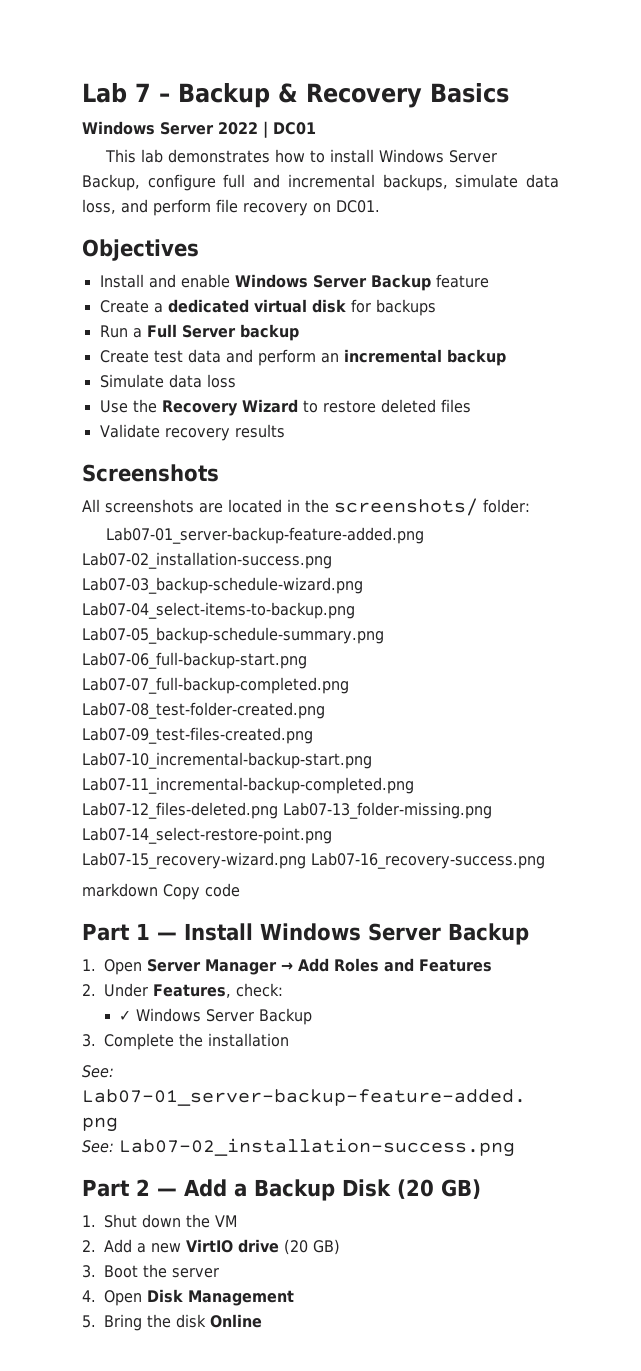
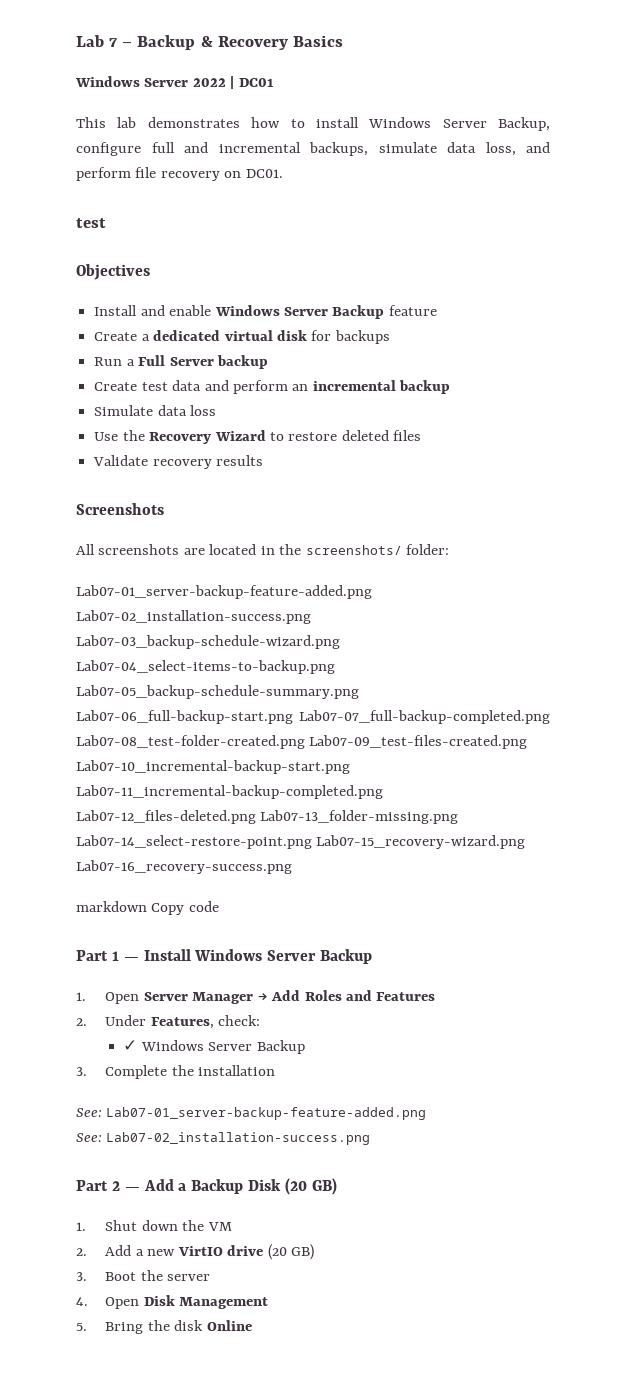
(380, 206) none -> [76,218,106,228] // test

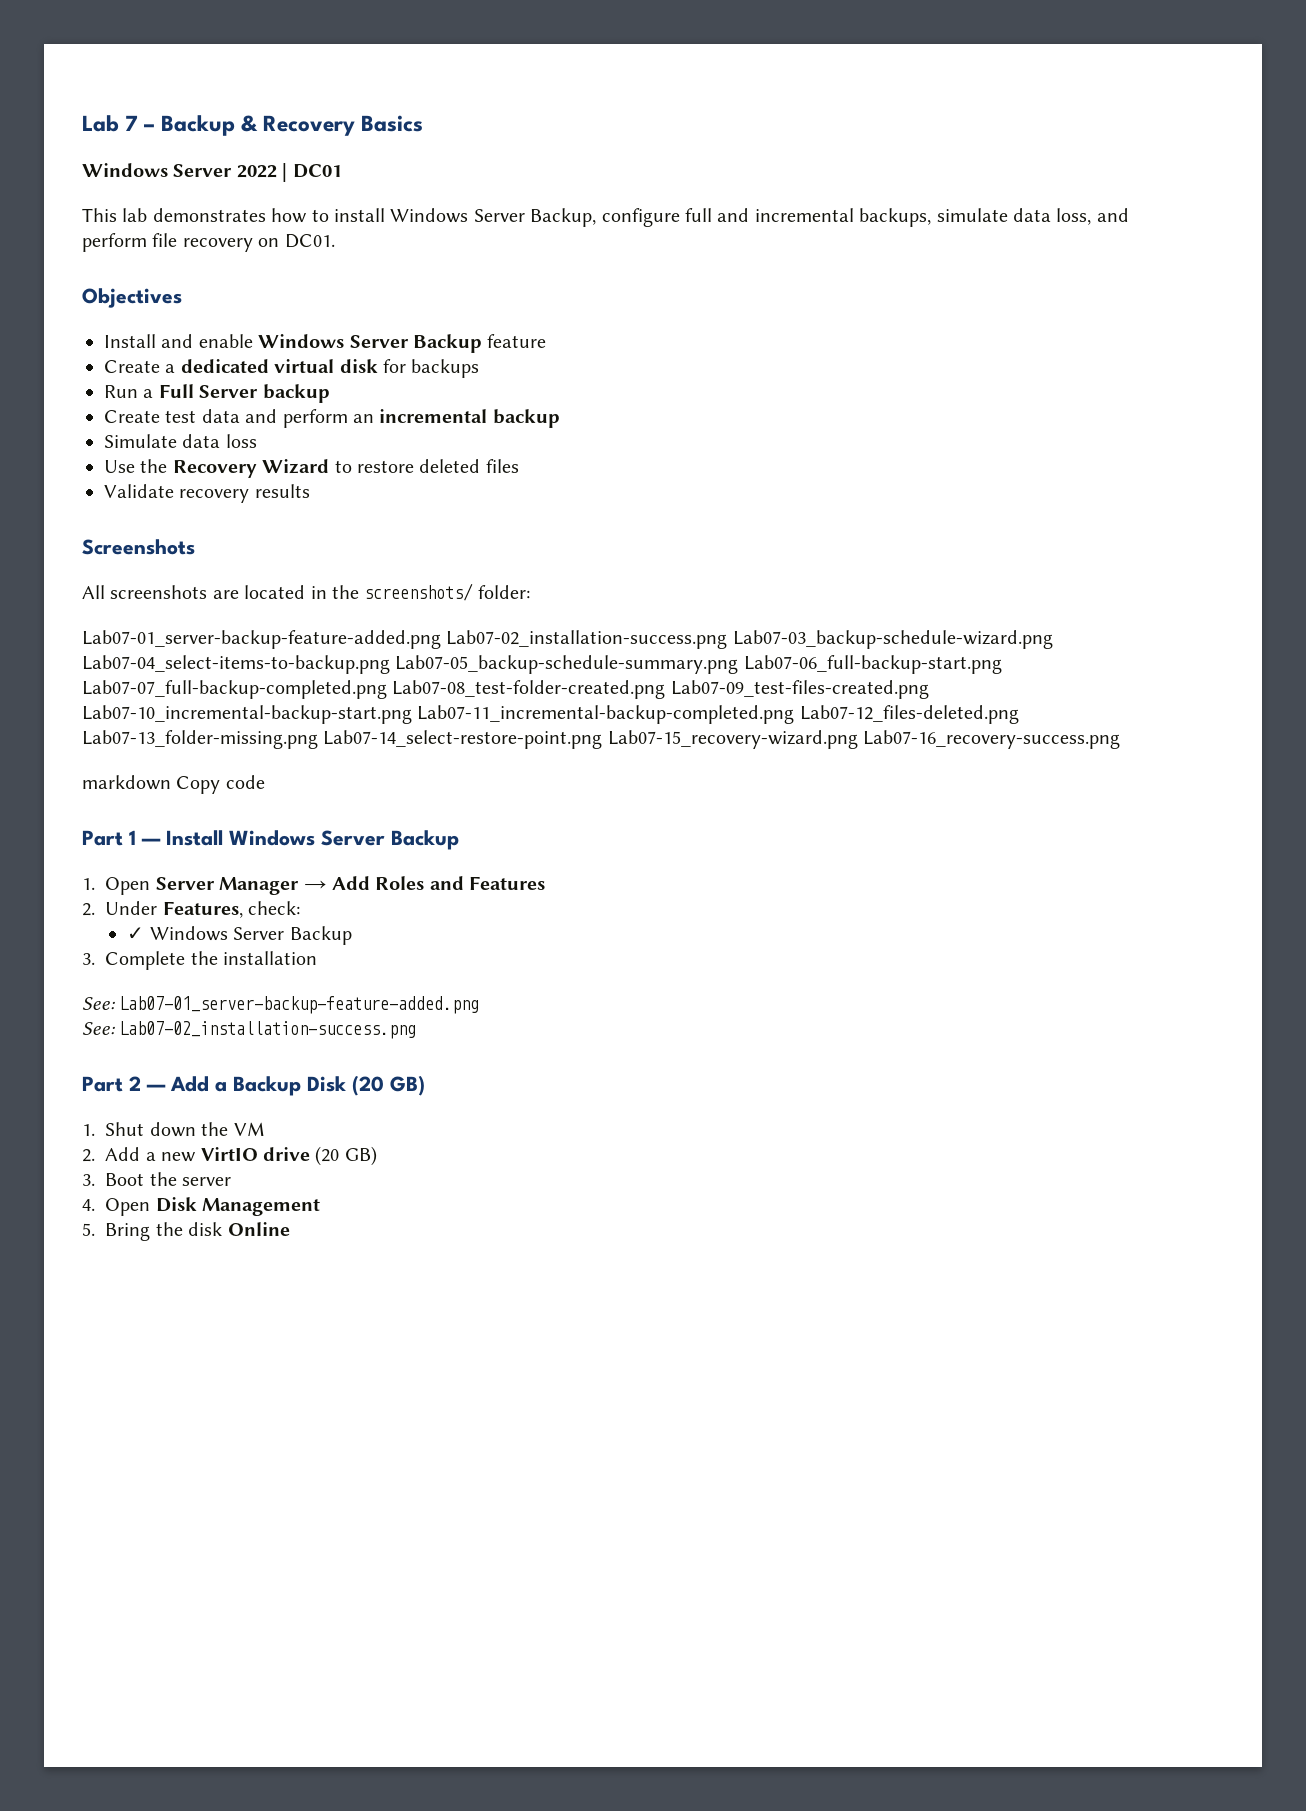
[76,218,106,228] // test -> (335, 241) none

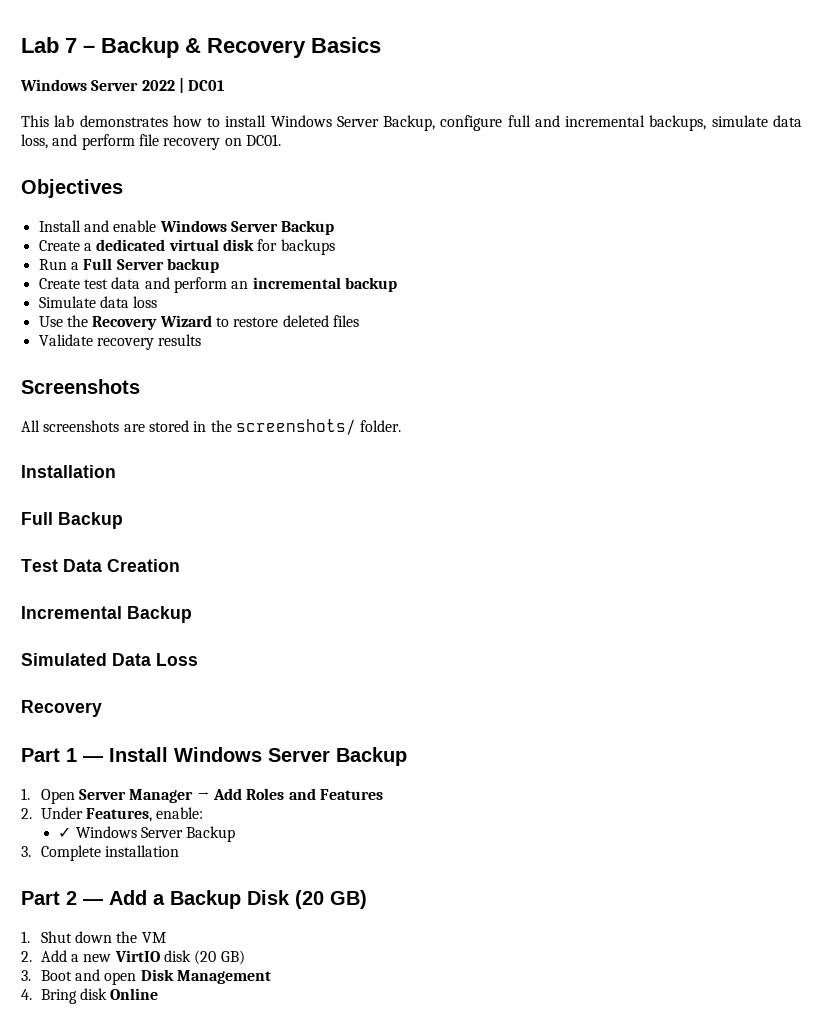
[487,334,547,348] feature -> (335, 227) none
[244,585,306,599] located -> [148,420,189,432] stored
[477,585,530,599] [82,630,1053,649] [82,655,1002,674] [82,680,929,699] [82,705,1019,724] [82,730,1121,749] [82,775,265,794] folder: // Lab07-01_server-backup-feature-added.png Lab07-02_installation-success.png Lab07-03_backup-schedule-wizard.png Lab07-04_select-items-to-backup.png Lab07-05_backup-schedule-summary.png Lab07-06_full-backup-start.png Lab07-07_full-backup-completed.png Lab07-08_test-folder-created.png Lab07-09_test-files-created.png Lab07-10_incremental-backup-start.png Lab07-11_incremental-backup-completed.png Lab07-12_files-deleted.png Lab07-13_folder-missing.png Lab07-14_select-restore-point.png Lab07-15_recovery-wizard.png Lab07-16_recovery-success.png // markdown Copy code -> [360,420,402,432] [21,465,116,478] [21,512,123,529] [21,559,180,572] [21,606,192,623] [21,653,198,666] [21,700,102,717] folder. // Installation // Full Backup // Test Data Creation // Incremental Backup // Simulated Data Loss // Recovery
[248,901,301,915] check: -> [156,807,204,819] enable:
[190,951,218,965] the -> (101, 853) none
[82,996,480,1014] [82,1021,417,1039] // See: Lab07-01_server-backup-feature-added.png // See: Lab07-02_installation-success.png -> (179, 851) none
[262,1147,310,1161] drive -> [163,950,191,962] disk
[149,1172,232,1186] [82,1198,151,1216] the server // 4. Open -> [74,969,137,985] and open
[82,1222,183,1241] 5. Bring the -> [21,989,77,1004] 4. Bring

